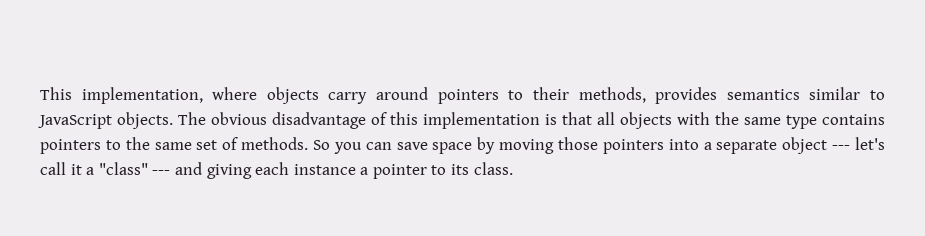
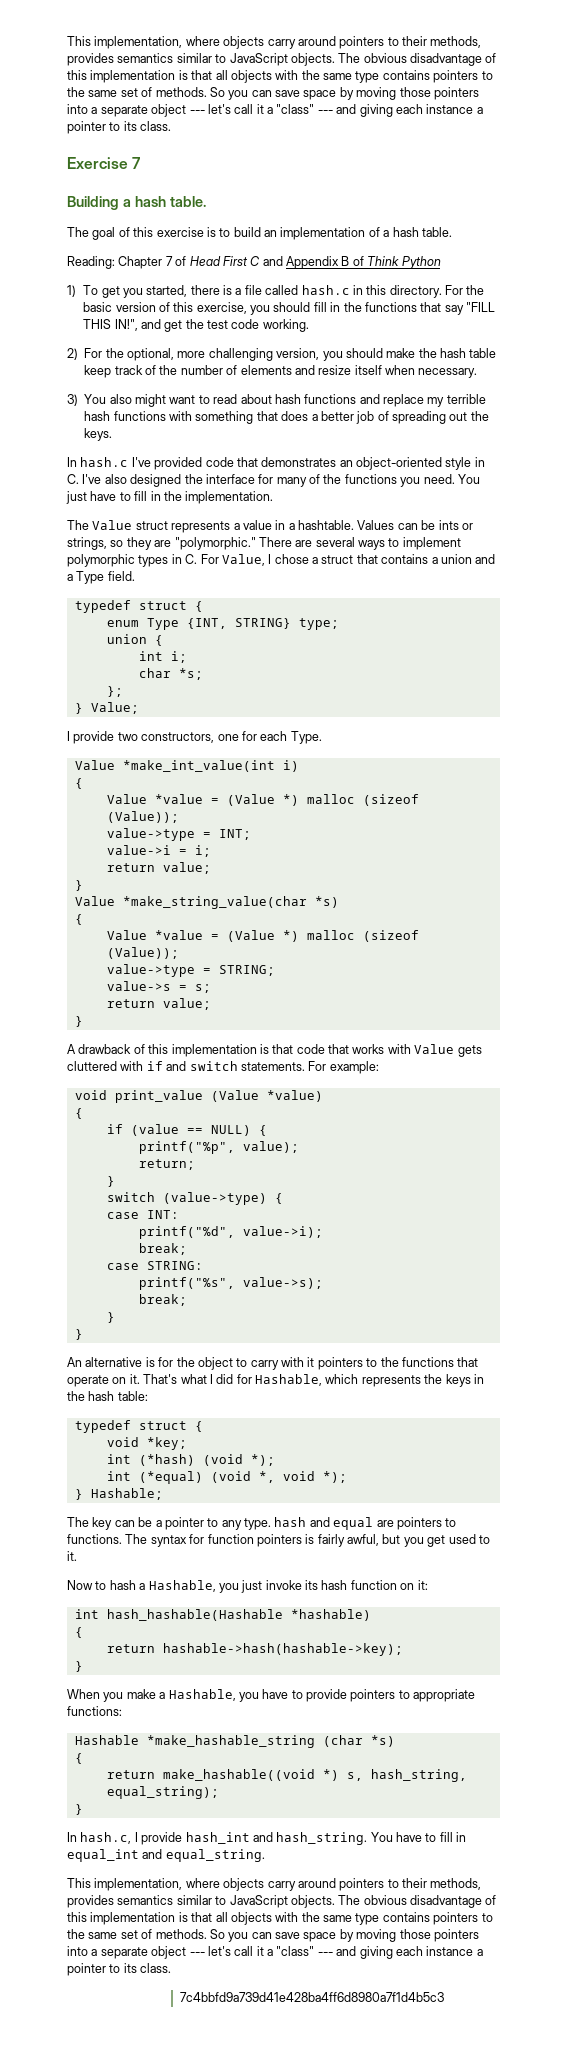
(513, 168) none -> [67,157,141,169] [67,196,206,210] [67,227,452,240] [67,256,441,269] [67,285,485,298] [83,302,496,315] [83,319,309,332] [67,348,497,361] [84,365,478,378] [67,394,486,407] [84,411,489,424] [84,428,113,441] [67,457,485,470] [67,474,480,487] [66,491,274,504] [67,520,473,533] [67,537,461,550] [67,554,496,567] [67,571,135,584] [74,600,203,613] [106,618,339,630] [106,634,163,646] [138,651,187,663] [138,668,203,680] [106,686,123,697] [74,702,139,714] [67,731,322,744] [74,760,299,772] [74,778,83,789] [106,794,419,806] [106,811,179,823] [106,828,251,841] [106,845,211,857] [106,862,211,874] [74,880,83,891] [74,896,339,909] [74,914,83,925] [106,930,419,942] [106,947,179,959] [106,964,275,977] [106,981,211,993] [106,998,211,1010] [74,1016,83,1027] [67,1044,482,1057] [67,1061,379,1074] [74,1090,323,1103] [74,1108,83,1119] [106,1124,267,1136] [138,1141,299,1154] [138,1159,195,1170] [106,1176,115,1187] [106,1192,283,1205] [106,1210,179,1219] [138,1226,323,1239] [138,1243,187,1255] [106,1261,203,1270] [138,1277,323,1290] [138,1294,187,1306] [106,1312,115,1323] [74,1329,83,1340] [67,1357,479,1370] [67,1374,484,1387] [67,1391,148,1401] [74,1420,203,1433] [106,1437,187,1450] [106,1454,275,1466] [106,1471,347,1484] [74,1488,163,1500] [67,1517,457,1530] [67,1534,490,1547] [67,1551,77,1561] [67,1580,428,1593] [74,1609,371,1621] [74,1627,83,1638] [106,1643,403,1656] [74,1661,83,1672] [67,1689,476,1702] [67,1706,122,1716] [74,1735,395,1748] [74,1753,83,1764] [106,1769,467,1782] [106,1786,219,1799] [74,1804,83,1815] [67,1832,467,1845] [67,1849,265,1862] [67,1878,482,1891] [67,1895,497,1908] [67,1912,493,1925] [67,1929,479,1942] [67,1946,483,1959] [67,1963,172,1976] [180,1992,445,2002] // Exercise 7 // Building a hash table. // The goal of this exercise is to build an implementation of a hash table. // Reading: Chapter 7 of Head First C and Appendix B of Think Python // 1) To get you started, there is a file called hash.c in this directory. For the basic version of this exercise, you should fill in the functions that say "FILL THIS IN!", and get the test code working. // 2) For the optional, more challenging version, you should make the hash table keep track of the number of elements and resize itself when necessary. // 3) You also might want to read about hash functions and replace my terrible hash functions with something that does a better job of spreading out the keys. // In hash.c I've provided code that demonstrates an object-oriented style in C. I've also designed the interface for many of the functions you need. You just have to fill in the implementation. // The Value struct represents a value in a hashtable. Values can be ints or strings, so they are "polymorphic." There are several ways to implement polymorphic types in C. For Value, I chose a struct that contains a union and a Type field. // typedef struct { // enum Type {INT, STRING} type; // union { // int i; // char *s; // }; // } Value; // I provide two constructors, one for each Type. // Value *make_int_value(int i) // { // Value *value = (Value *) malloc (sizeof (Value)); // value->type = INT; // value->i = i; // return value; // } // Value *make_string_value(char *s) // { // Value *value = (Value *) malloc (sizeof (Value)); // value->type = STRING; // value->s = s; // return value; // } // A drawback of this implementation is that code that works with Value gets cluttered with if and switch statements. For example: // void print_value (Value *value) // { // if (value == NULL) { // printf("%p", value); // return; // } // switch (value->type) { // case INT: // printf("%d", value->i); // break; // case STRING: // printf("%s", value->s); // break; // } // } // An alternative is for the object to carry with it pointers to the functions that operate on it. That's what I did for Hashable, which represents the keys in the hash table: // typedef struct { // void *key; // int (*hash) (void *); // int (*equal) (void *, void *); // } Hashable; // The key can be a pointer to any type. hash and equal are pointers to functions. The syntax for function pointers is fairly awful, but you get used to it. // Now to hash a Hashable, you just invoke its hash function on it: // int hash_hashable(Hashable *hashable) // { // return hashable->hash(hashable->key); // } // When you make a Hashable, you have to provide pointers to appropriate functions: // Hashable *make_hashable_string (char *s) // { // return make_hashable((void *) s, hash_string, equal_string); // } // In hash.c, I provide hash_int and hash_string. You have to fill in equal_int and equal_string. // This implementation, where objects carry around pointers to their methods, provides semantics similar to JavaScript objects. The obvious disadvantage of this implementation is that all objects with the same type contains pointers to the same set of methods. So you can save space by moving those pointers into a separate object --- let's call it a "class" --- and giving each instance a pointer to its class. // 7c4bbfd9a739d41e428ba4ff6d8980a7f1d4b5c3

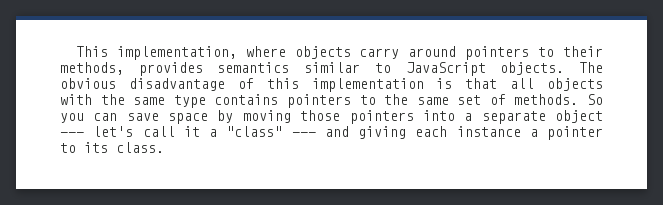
[67,157,141,169] [67,196,206,210] [67,227,452,240] [67,256,441,269] [67,285,485,298] [83,302,496,315] [83,319,309,332] [67,348,497,361] [84,365,478,378] [67,394,486,407] [84,411,489,424] [84,428,113,441] [67,457,485,470] [67,474,480,487] [66,491,274,504] [67,520,473,533] [67,537,461,550] [67,554,496,567] [67,571,135,584] [74,600,203,613] [106,618,339,630] [106,634,163,646] [138,651,187,663] [138,668,203,680] [106,686,123,697] [74,702,139,714] [67,731,322,744] [74,760,299,772] [74,778,83,789] [106,794,419,806] [106,811,179,823] [106,828,251,841] [106,845,211,857] [106,862,211,874] [74,880,83,891] [74,896,339,909] [74,914,83,925] [106,930,419,942] [106,947,179,959] [106,964,275,977] [106,981,211,993] [106,998,211,1010] [74,1016,83,1027] [67,1044,482,1057] [67,1061,379,1074] [74,1090,323,1103] [74,1108,83,1119] [106,1124,267,1136] [138,1141,299,1154] [138,1159,195,1170] [106,1176,115,1187] [106,1192,283,1205] [106,1210,179,1219] [138,1226,323,1239] [138,1243,187,1255] [106,1261,203,1270] [138,1277,323,1290] [138,1294,187,1306] [106,1312,115,1323] [74,1329,83,1340] [67,1357,479,1370] [67,1374,484,1387] [67,1391,148,1401] [74,1420,203,1433] [106,1437,187,1450] [106,1454,275,1466] [106,1471,347,1484] [74,1488,163,1500] [67,1517,457,1530] [67,1534,490,1547] [67,1551,77,1561] [67,1580,428,1593] [74,1609,371,1621] [74,1627,83,1638] [106,1643,403,1656] [74,1661,83,1672] [67,1689,476,1702] [67,1706,122,1716] [74,1735,395,1748] [74,1753,83,1764] [106,1769,467,1782] [106,1786,219,1799] [74,1804,83,1815] [67,1832,467,1845] [67,1849,265,1862] [67,1878,482,1891] [67,1895,497,1908] [67,1912,493,1925] [67,1929,479,1942] [67,1946,483,1959] [67,1963,172,1976] [180,1992,445,2002] // Exercise 7 // Building a hash table. // The goal of this exercise is to build an implementation of a hash table. // Reading: Chapter 7 of Head First C and Appendix B of Think Python // 1) To get you started, there is a file called hash.c in this directory. For the basic version of this exercise, you should fill in the functions that say "FILL THIS IN!", and get the test code working. // 2) For the optional, more challenging version, you should make the hash table keep track of the number of elements and resize itself when necessary. // 3) You also might want to read about hash functions and replace my terrible hash functions with something that does a better job of spreading out the keys. // In hash.c I've provided code that demonstrates an object-oriented style in C. I've also designed the interface for many of the functions you need. You just have to fill in the implementation. // The Value struct represents a value in a hashtable. Values can be ints or strings, so they are "polymorphic." There are several ways to implement polymorphic types in C. For Value, I chose a struct that contains a union and a Type field. // typedef struct { // enum Type {INT, STRING} type; // union { // int i; // char *s; // }; // } Value; // I provide two constructors, one for each Type. // Value *make_int_value(int i) // { // Value *value = (Value *) malloc (sizeof (Value)); // value->type = INT; // value->i = i; // return value; // } // Value *make_string_value(char *s) // { // Value *value = (Value *) malloc (sizeof (Value)); // value->type = STRING; // value->s = s; // return value; // } // A drawback of this implementation is that code that works with Value gets cluttered with if and switch statements. For example: // void print_value (Value *value) // { // if (value == NULL) { // printf("%p", value); // return; // } // switch (value->type) { // case INT: // printf("%d", value->i); // break; // case STRING: // printf("%s", value->s); // break; // } // } // An alternative is for the object to carry with it pointers to the functions that operate on it. That's what I did for Hashable, which represents the keys in the hash table: // typedef struct { // void *key; // int (*hash) (void *); // int (*equal) (void *, void *); // } Hashable; // The key can be a pointer to any type. hash and equal are pointers to functions. The syntax for function pointers is fairly awful, but you get used to it. // Now to hash a Hashable, you just invoke its hash function on it: // int hash_hashable(Hashable *hashable) // { // return hashable->hash(hashable->key); // } // When you make a Hashable, you have to provide pointers to appropriate functions: // Hashable *make_hashable_string (char *s) // { // return make_hashable((void *) s, hash_string, equal_string); // } // In hash.c, I provide hash_int and hash_string. You have to fill in equal_int and equal_string. // This implementation, where objects carry around pointers to their methods, provides semantics similar to JavaScript objects. The obvious disadvantage of this implementation is that all objects with the same type contains pointers to the same set of methods. So you can save space by moving those pointers into a separate object --- let's call it a "class" --- and giving each instance a pointer to its class. // 7c4bbfd9a739d41e428ba4ff6d8980a7f1d4b5c3 -> (164, 147) none

